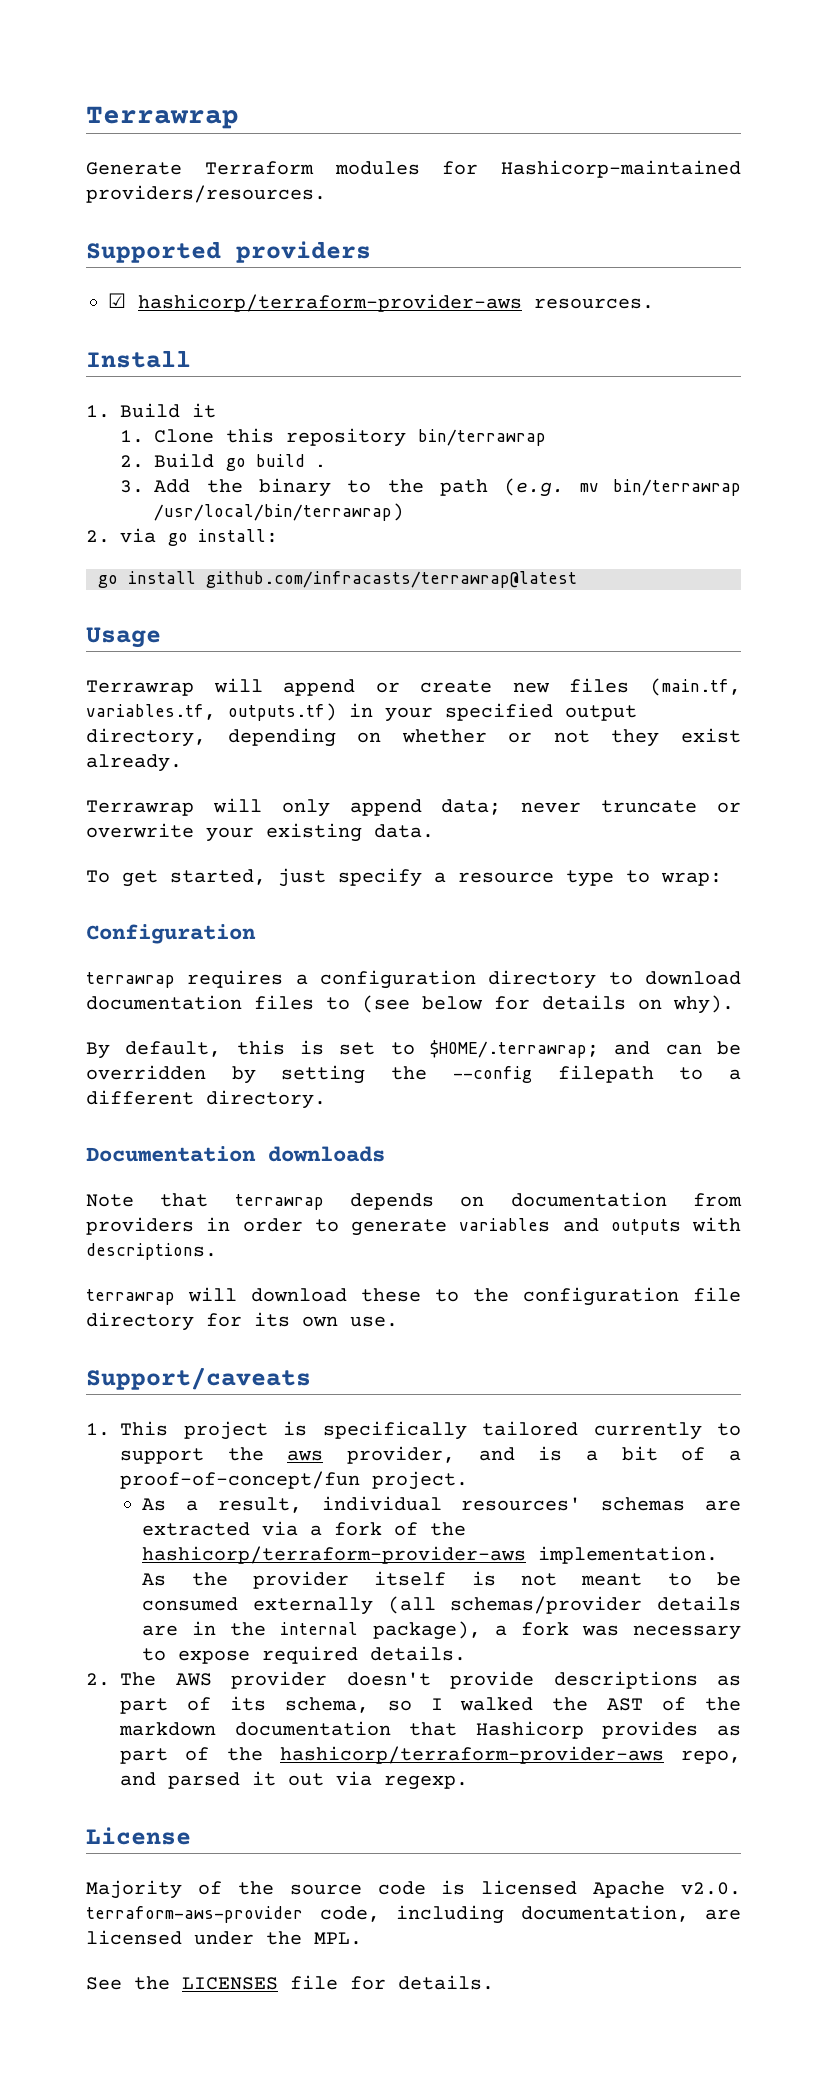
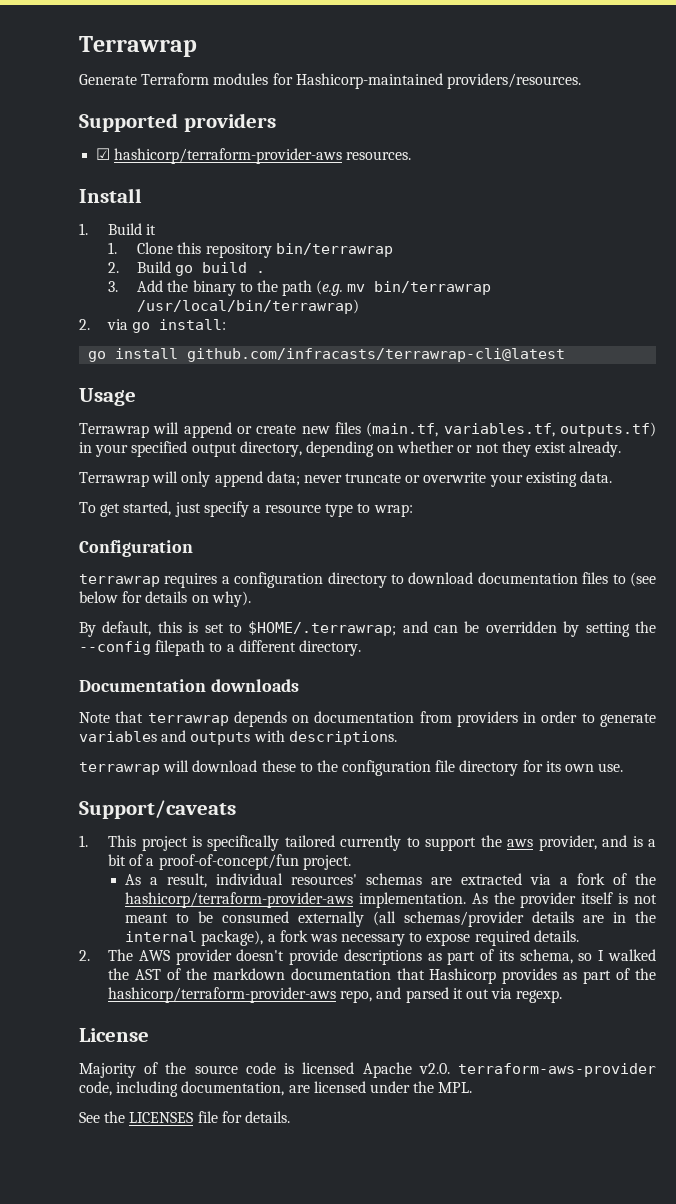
[206,571,577,588] github.com/infracasts/terrawrap@latest -> [187,348,566,362] github.com/infracasts/terrawrap-cli@latest

